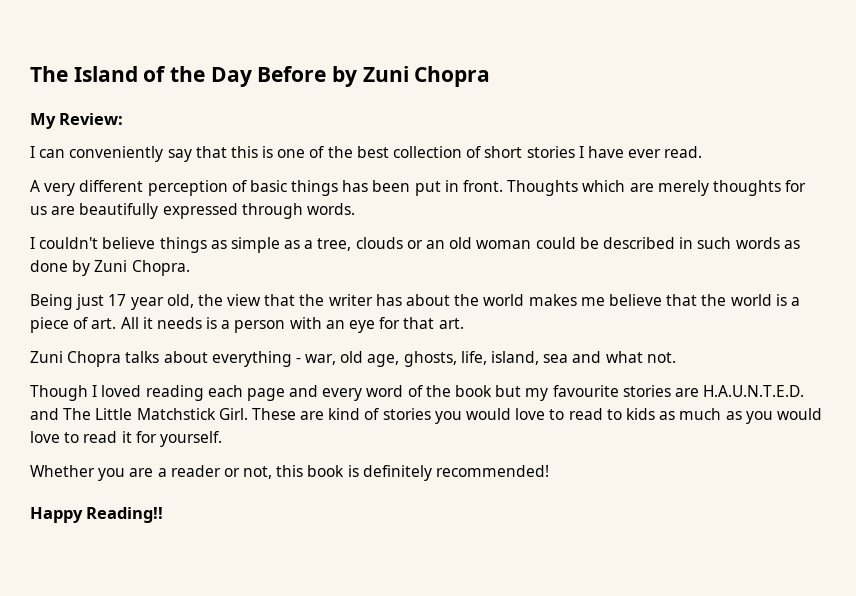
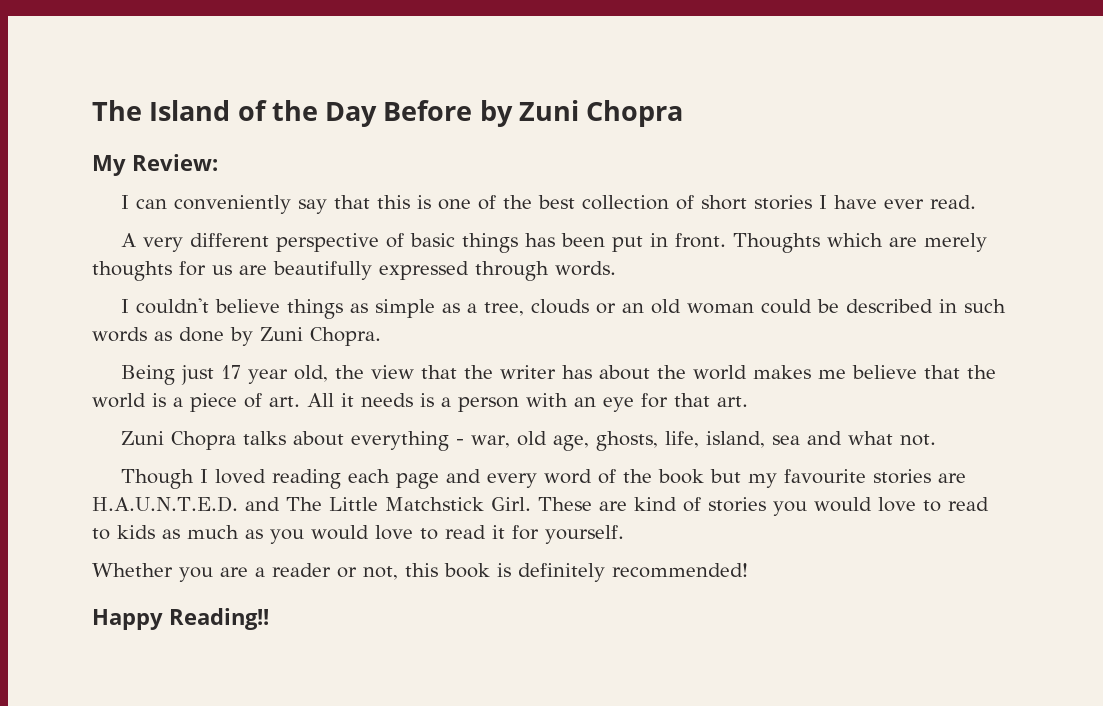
[147,180,228,196] perception -> [276,233,380,252] perspective

